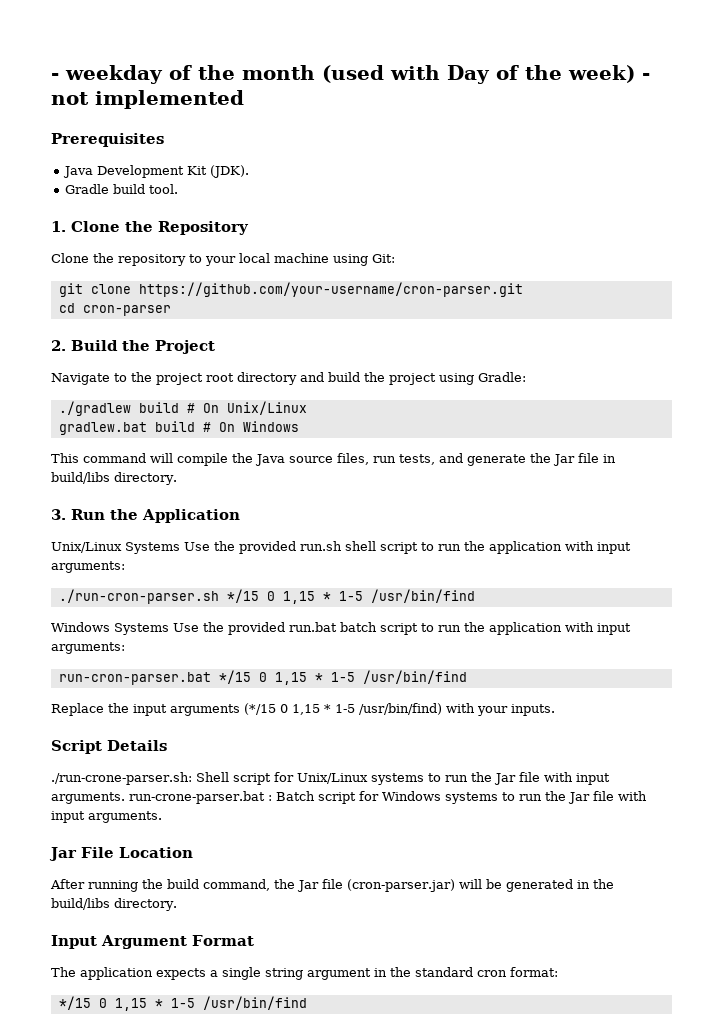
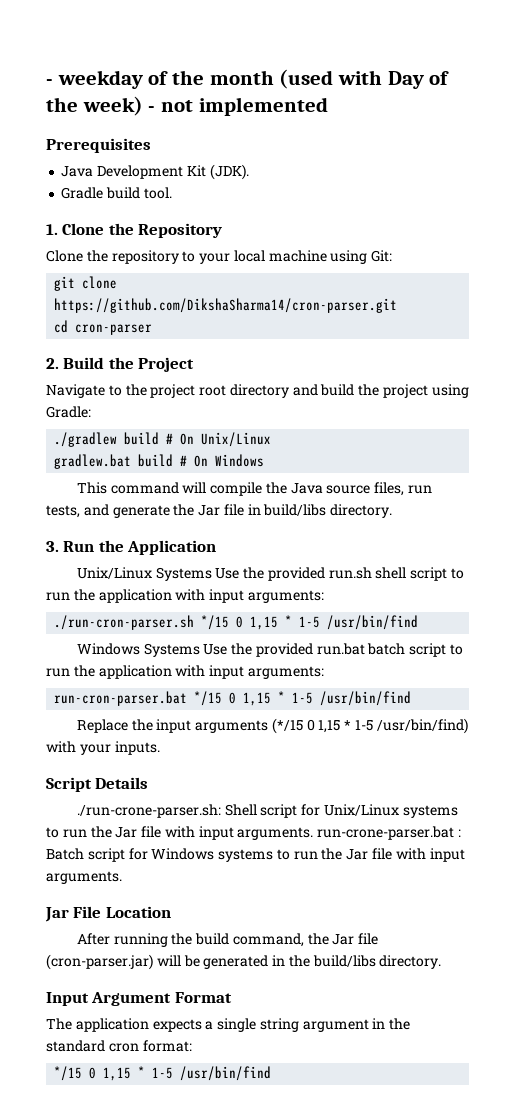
[138,282,523,297] https://github.com/your-username/cron-parser.git -> [54,298,398,313] https://github.com/DikshaSharma14/cron-parser.git

